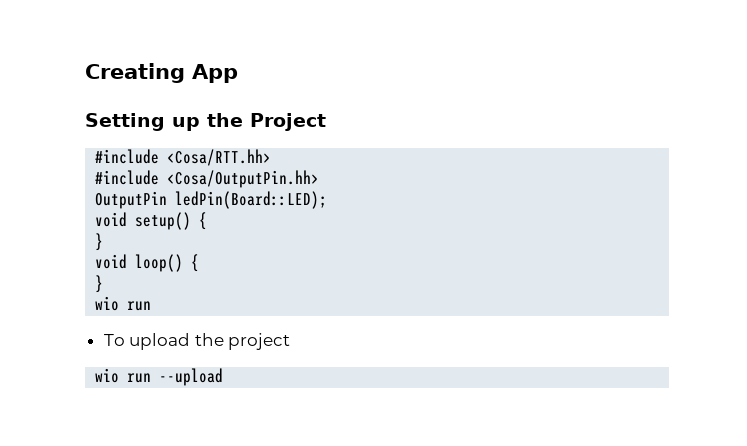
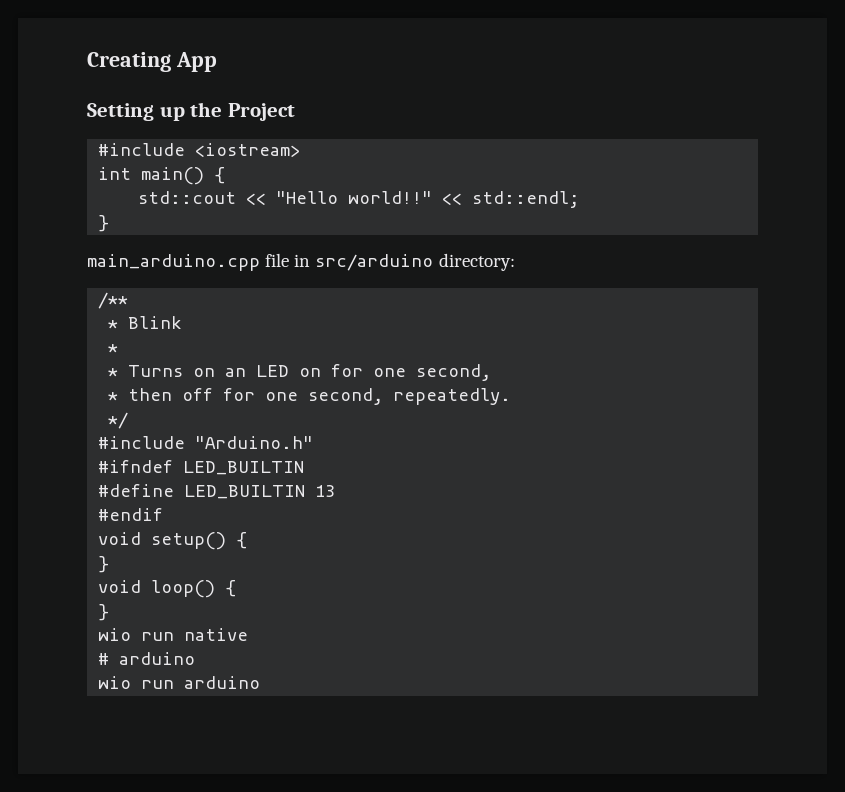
[167,149,272,166] [95,170,320,188] [95,191,328,209] <Cosa/RTT.hh> // #include <Cosa/OutputPin.hh> // OutputPin ledPin(Board::LED); -> [195,143,301,157] [98,167,226,185] [138,191,580,208] [98,215,110,232] [87,253,515,271] [98,292,129,309] [108,316,183,329] [108,344,119,353] [108,364,492,381] [108,388,512,405] [108,412,129,429] [98,436,314,449] [98,460,305,475] [98,484,336,499] [98,508,164,521] <iostream> // int main() { // std::cout << "Hello world!!" << std::endl; // } // main_arduino.cpp file in src/arduino directory: // /** // * Blink // * // * Turns on an LED on for one second, // * then off for one second, repeatedly. // */ // #include "Arduino.h" // #ifndef LED_BUILTIN // #define LED_BUILTIN 13 // #endif
[103,333,291,350] [95,368,224,386] // To upload the project // wio run --upload -> [184,628,249,641] [98,652,196,665] [98,676,261,689] native // # arduino // wio run arduino

